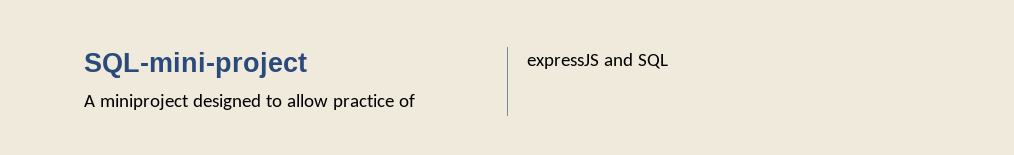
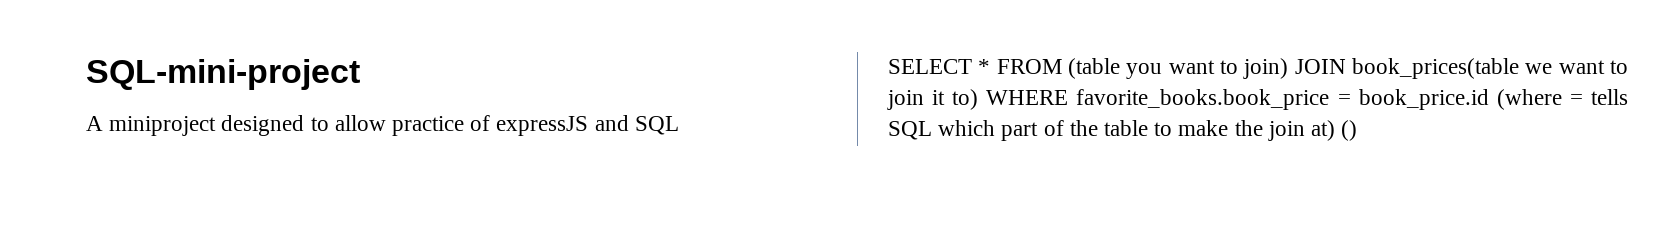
(668, 61) none -> [888,58,1628,79] [887,89,1628,110] [888,120,1358,141] // SELECT * FROM (table you want to join) JOIN book_prices(table we want to join it to) WHERE favorite_books.book_price = book_price.id (where = tells SQL which part of the table to make the join at) ()

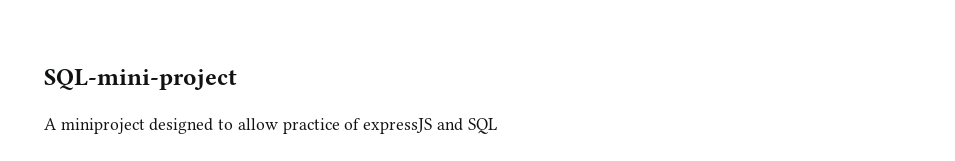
[888,58,1628,79] [887,89,1628,110] [888,120,1358,141] // SELECT * FROM (table you want to join) JOIN book_prices(table we want to join it to) WHERE favorite_books.book_price = book_price.id (where = tells SQL which part of the table to make the join at) () -> (497, 126) none

